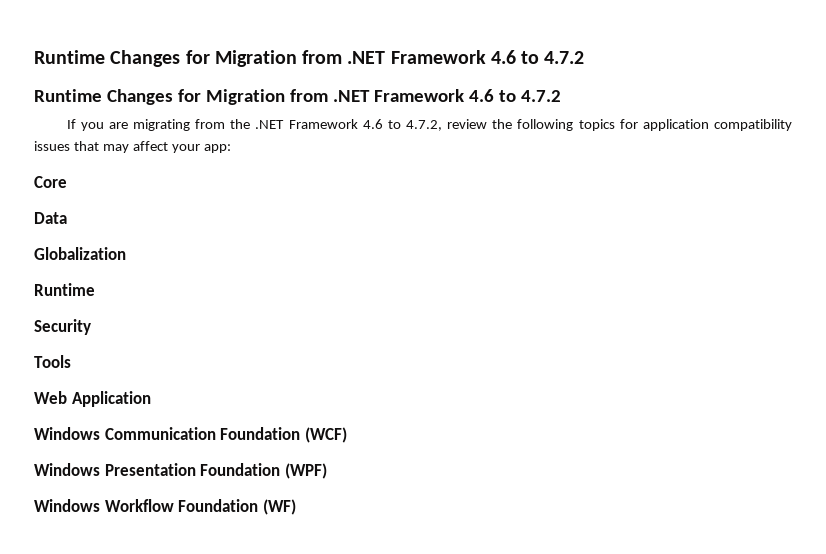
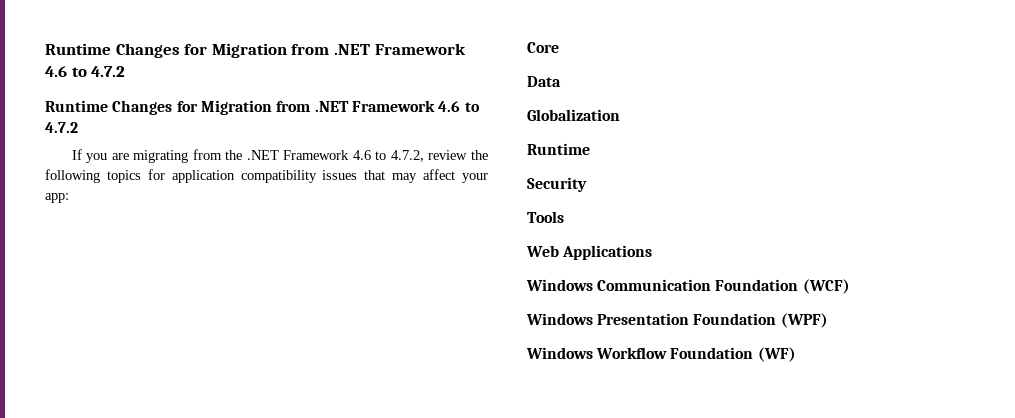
[71,391,151,407] Application -> [562,245,653,260] Applications

